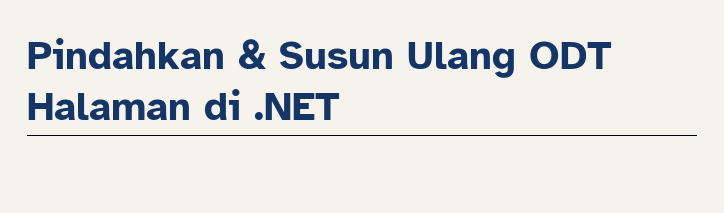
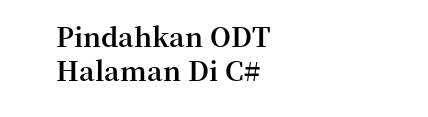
[238,39,612,78] [27,89,340,120] & Susun Ulang ODT Halaman di .NET -> [210,27,271,47] [56,59,261,81] ODT Halaman Di C#

